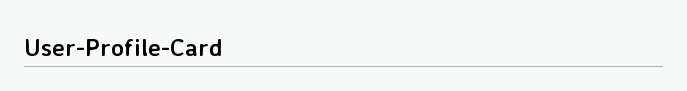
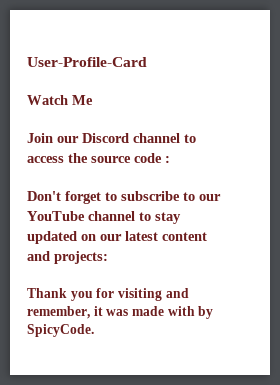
(222, 47) none -> [27,95,93,105] [27,133,196,143] [27,153,170,163] [27,191,221,204] [27,211,181,224] [27,231,207,244] [27,251,108,264] [27,288,189,301] [27,306,214,319] [27,324,94,337] // Watch Me // Join our Discord channel to access the source code : // Don't forget to subscribe to our YouTube channel to stay updated on our latest content and projects: // Thank you for visiting and remember, it was made with by SpicyCode.

